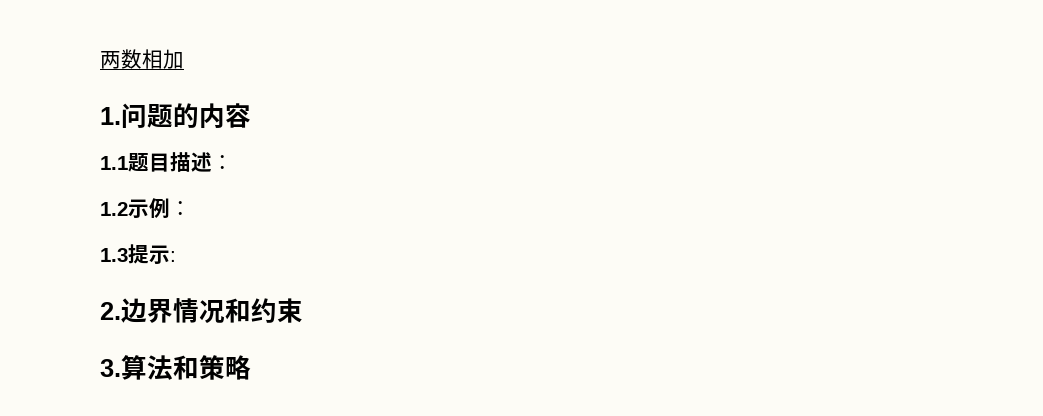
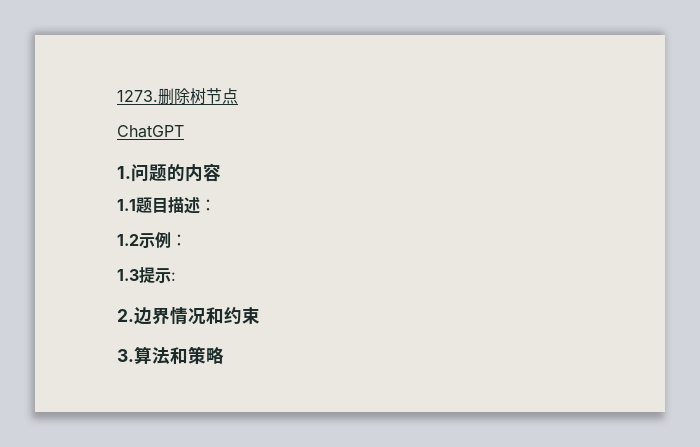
[100,49,184,69] 两数相加 -> [117,88,238,105] [117,125,184,138] 1273.删除树节点 // ChatGPT

